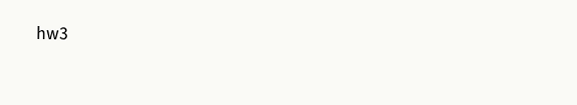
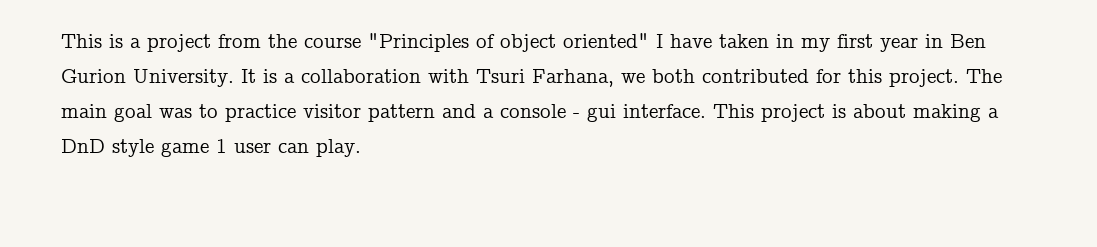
[36,25,69,40] hw3 -> [61,33,986,52] [61,69,1002,87] [61,104,999,122] [61,139,361,157] This is a project from the course "Principles of object oriented" I have taken in my first year in Ben Gurion University. It is a collaboration with Tsuri Farhana, we both contributed for this project. The main goal was to practice visitor pattern and a console - gui interface. This project is about making a DnD style game 1 user can play.

